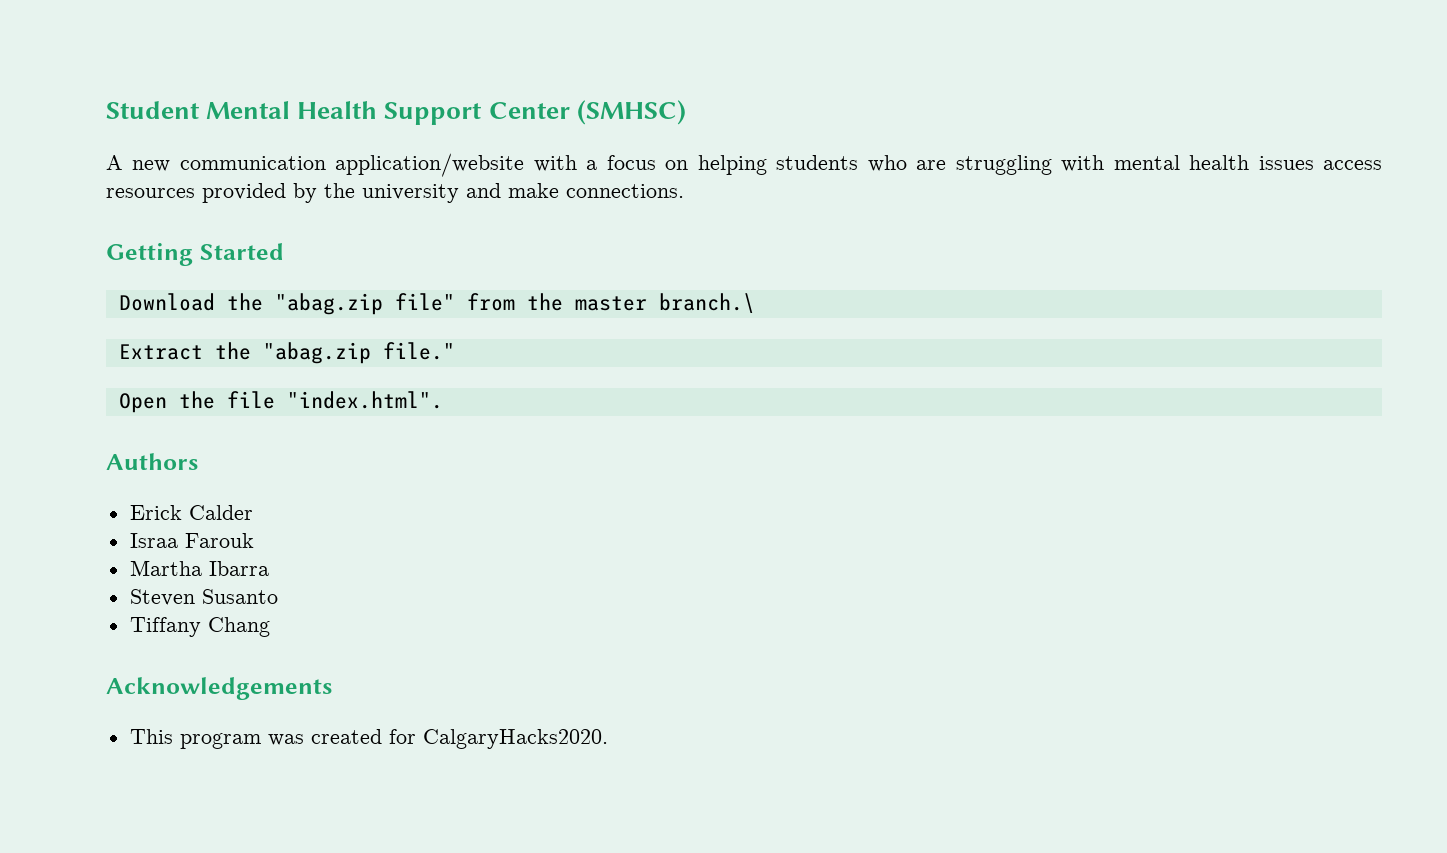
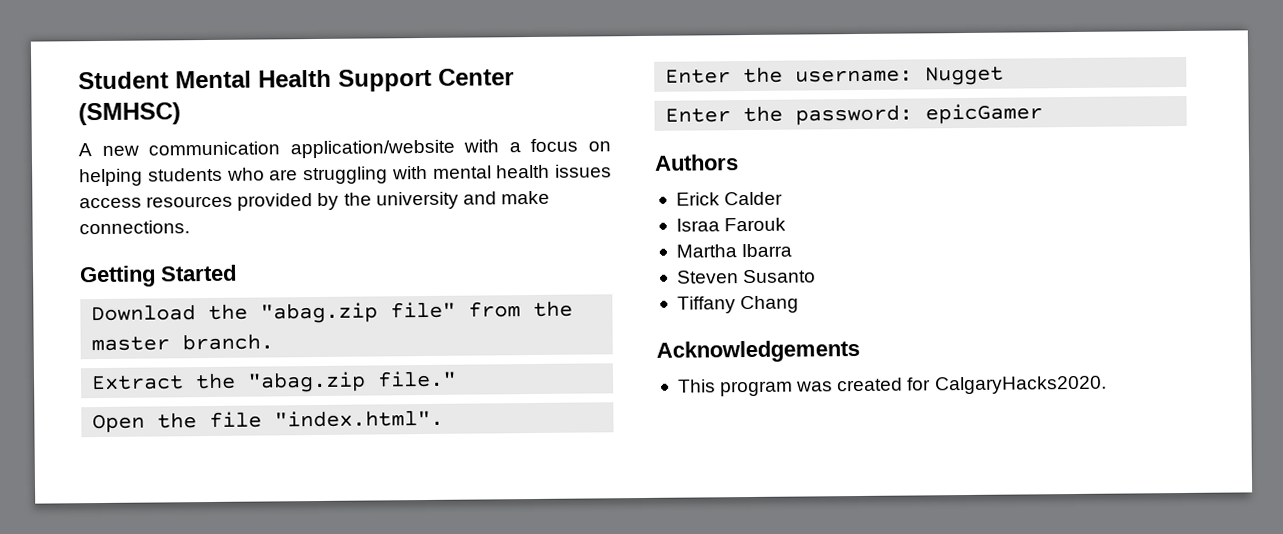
[658,293,755,313] branch.\ -> [182,333,275,351] branch.
(443, 400) none -> [665,66,1005,86] [665,103,1044,126] // Enter the username: Nugget // Enter the password: epicGamer

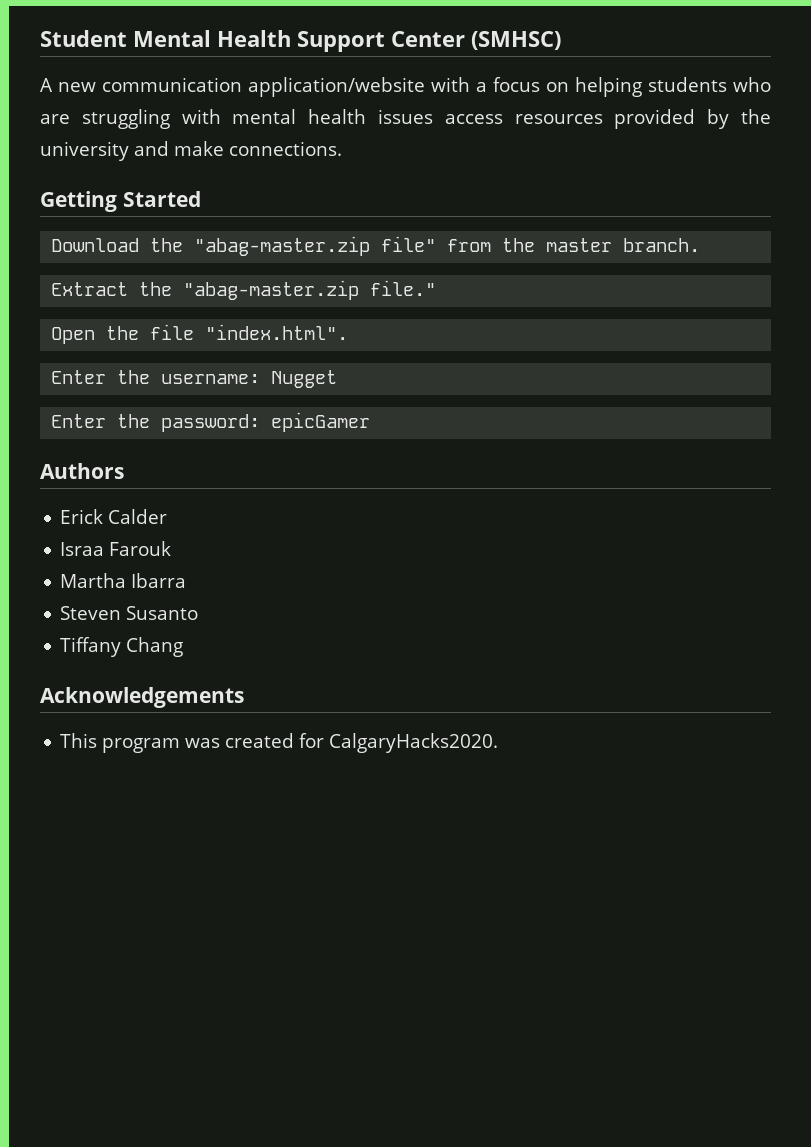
[260,302,379,324] "abag.zip -> [194,236,371,256] "abag-master.zip
[247,371,367,393] "abag.zip -> [183,280,360,300] "abag-master.zip

